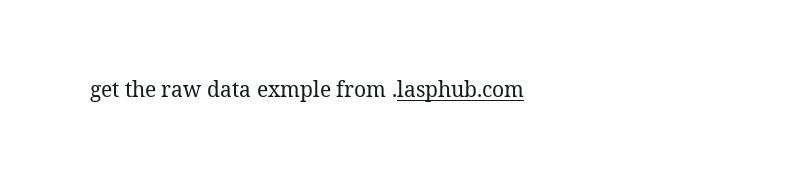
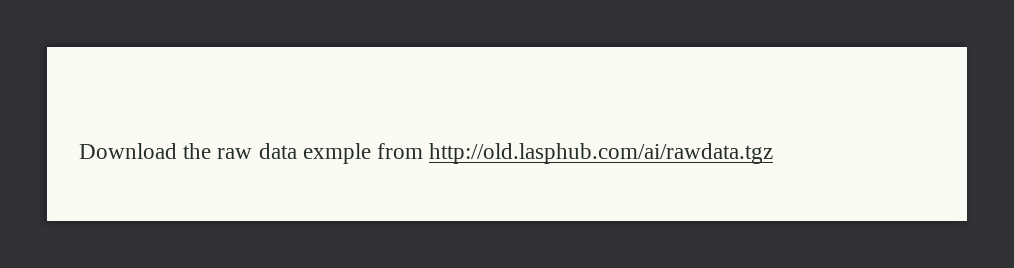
[90,82,119,102] get -> [79,143,177,159] Download
[392,80,525,102] .lasphub.com -> [429,143,774,164] http://old.lasphub.com/ai/rawdata.tgz

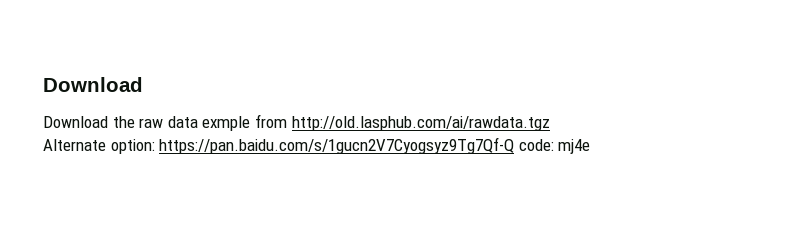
[79,143,177,159] Download -> [43,77,143,92] [43,116,108,128] Download // Download
(774, 153) none -> [43,137,591,154] // Alternate option: https://pan.baidu.com/s/1gucn2V7Cyogsyz9Tg7Qf-Q code: mj4e

